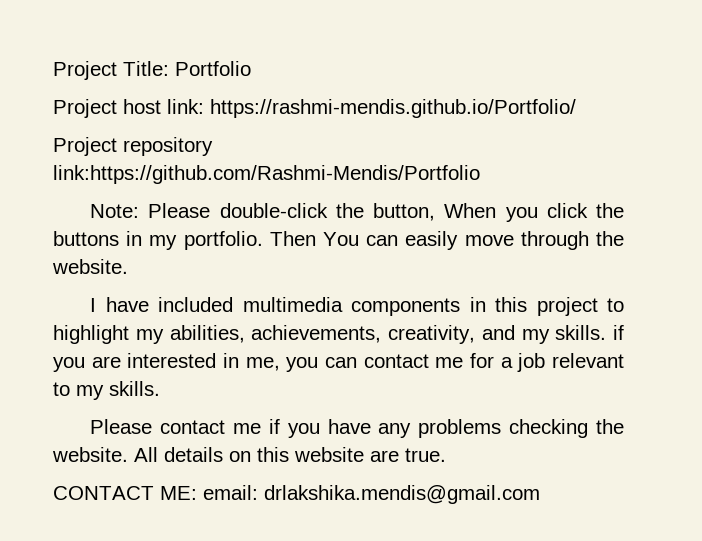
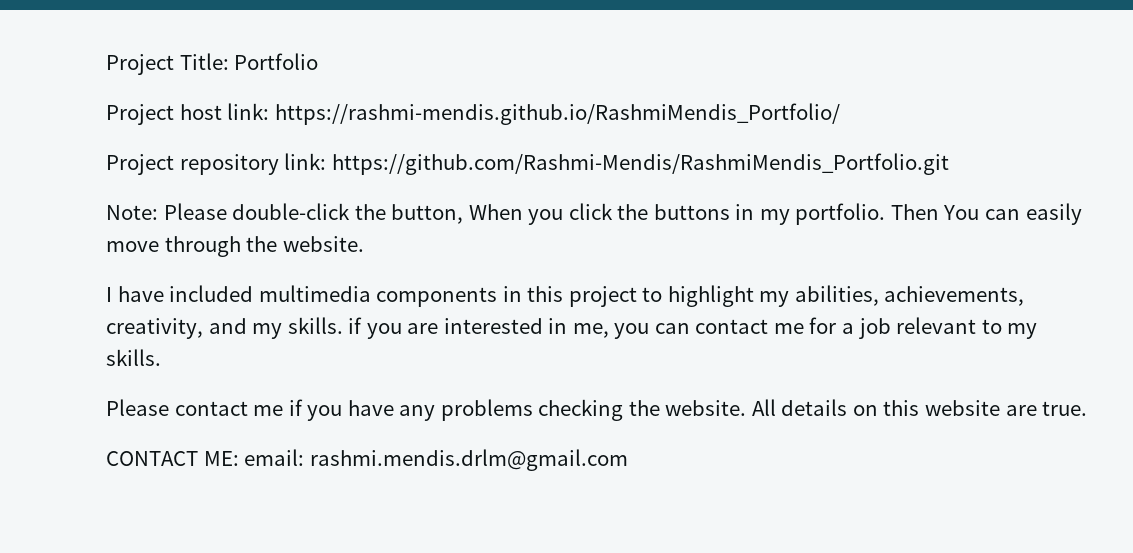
[210,99,576,118] https://rashmi-mendis.github.io/Portfolio/ -> [274,103,840,125] https://rashmi-mendis.github.io/RashmiMendis_Portfolio/
[53,165,480,184] link:https://github.com/Rashmi-Mendis/Portfolio -> [284,153,949,175] link: https://github.com/Rashmi-Mendis/RashmiMendis_Portfolio.git
[264,485,540,504] drlakshika.mendis@gmail.com -> [309,449,628,471] rashmi.mendis.drlm@gmail.com

